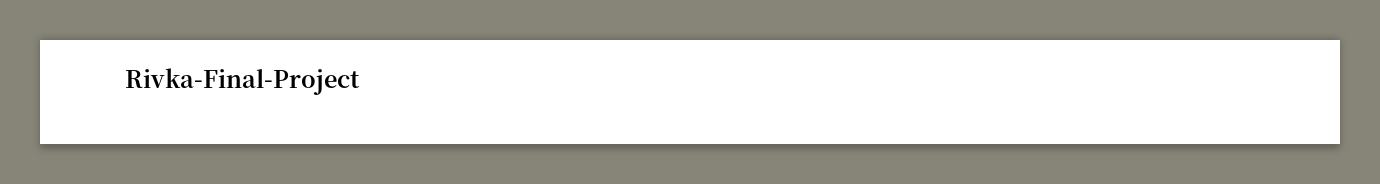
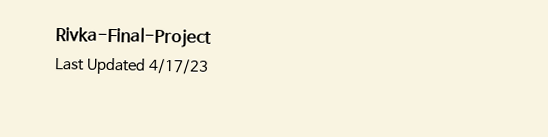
(360, 81) none -> [54,57,209,75] // Last Updated 4/17/23

